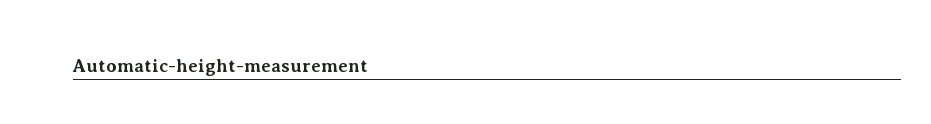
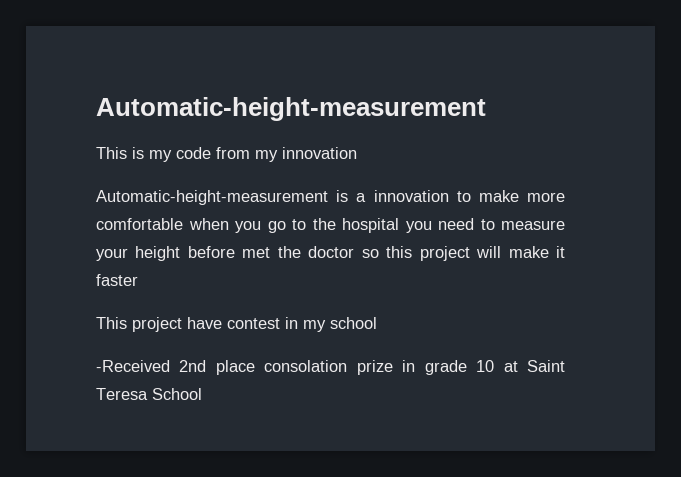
[72,59,368,76] Automatic-height-measurement -> [96,97,486,121] [96,147,357,162] [96,190,565,205] [96,218,565,233] [96,246,565,261] [96,274,138,286] [96,317,377,332] [96,360,565,375] [96,388,202,400] Automatic-height-measurement // This is my code from my innovation // Automatic-height-measurement is a innovation to make more comfortable when you go to the hospital you need to measure your height before met the doctor so this project will make it faster // This project have contest in my school // -Received 2nd place consolation prize in grade 10 at Saint Teresa School

